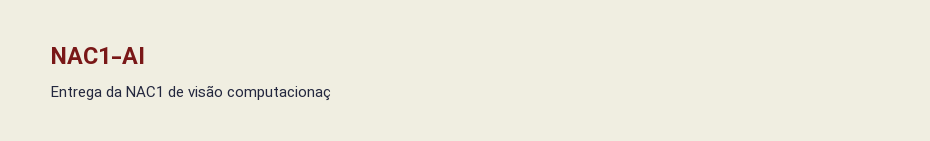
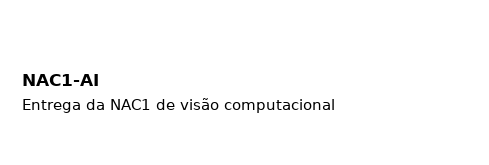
[227,86,332,101] computacionaç -> [224,99,335,113] computacional

